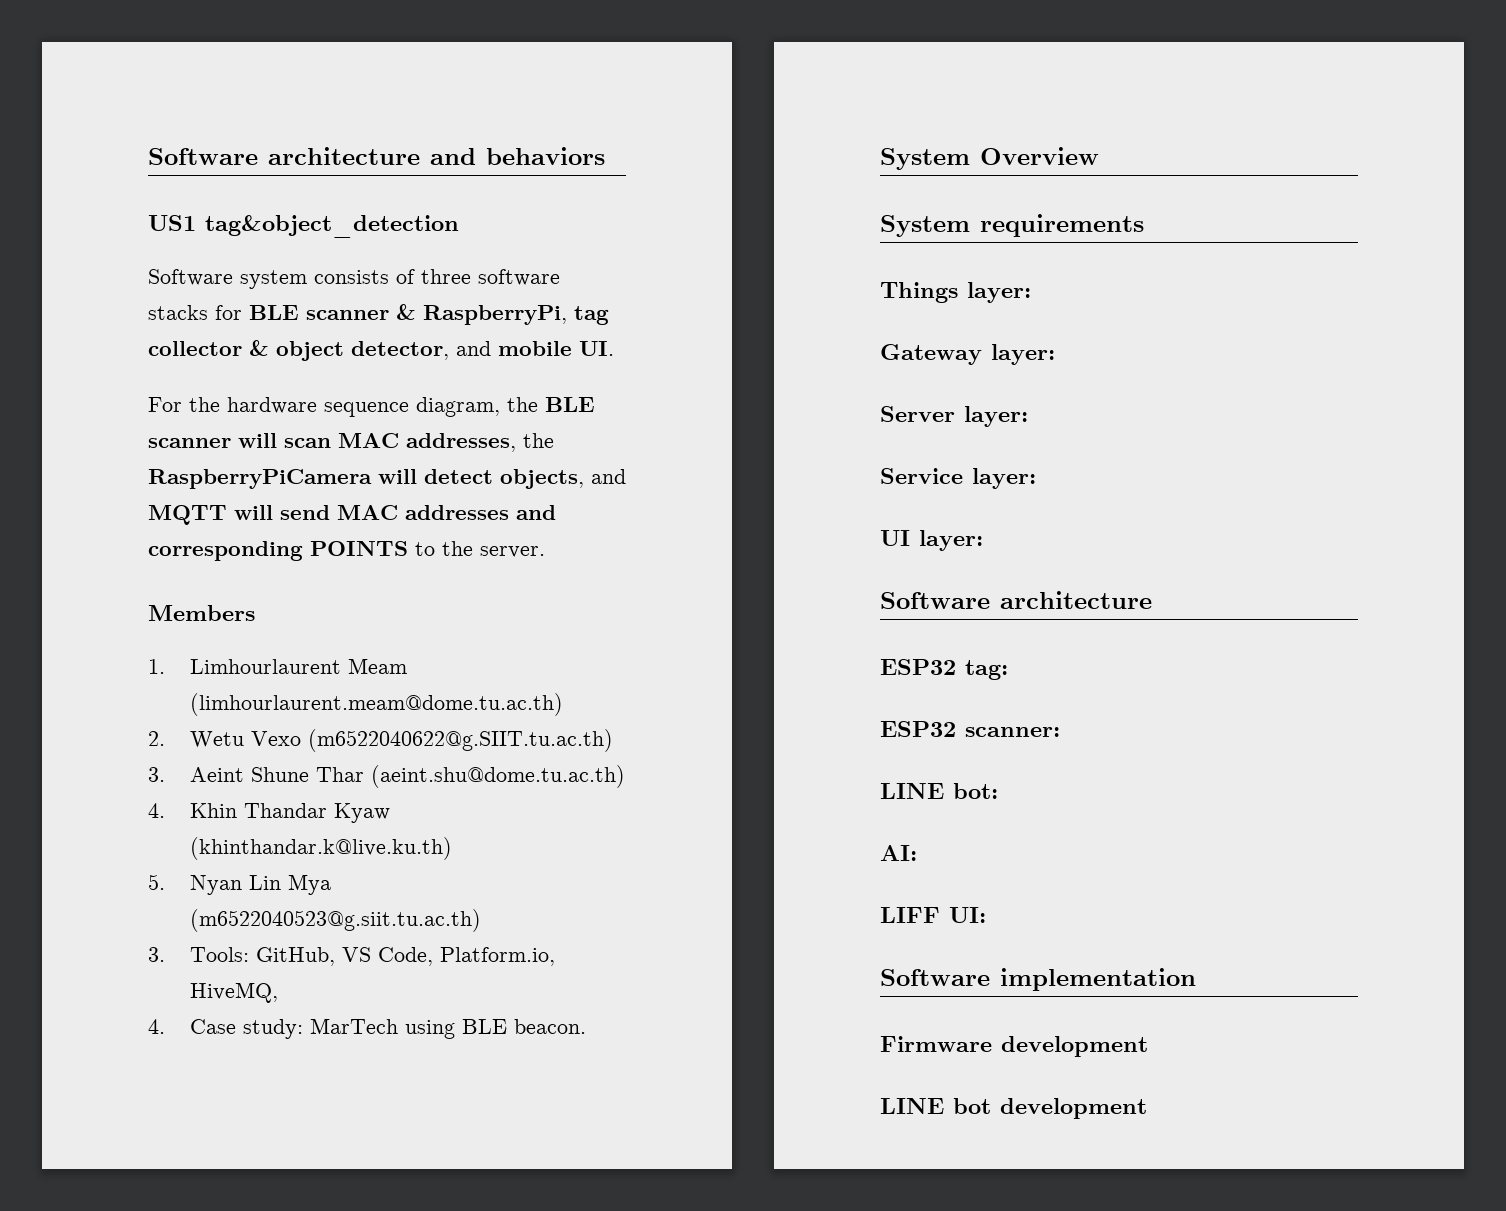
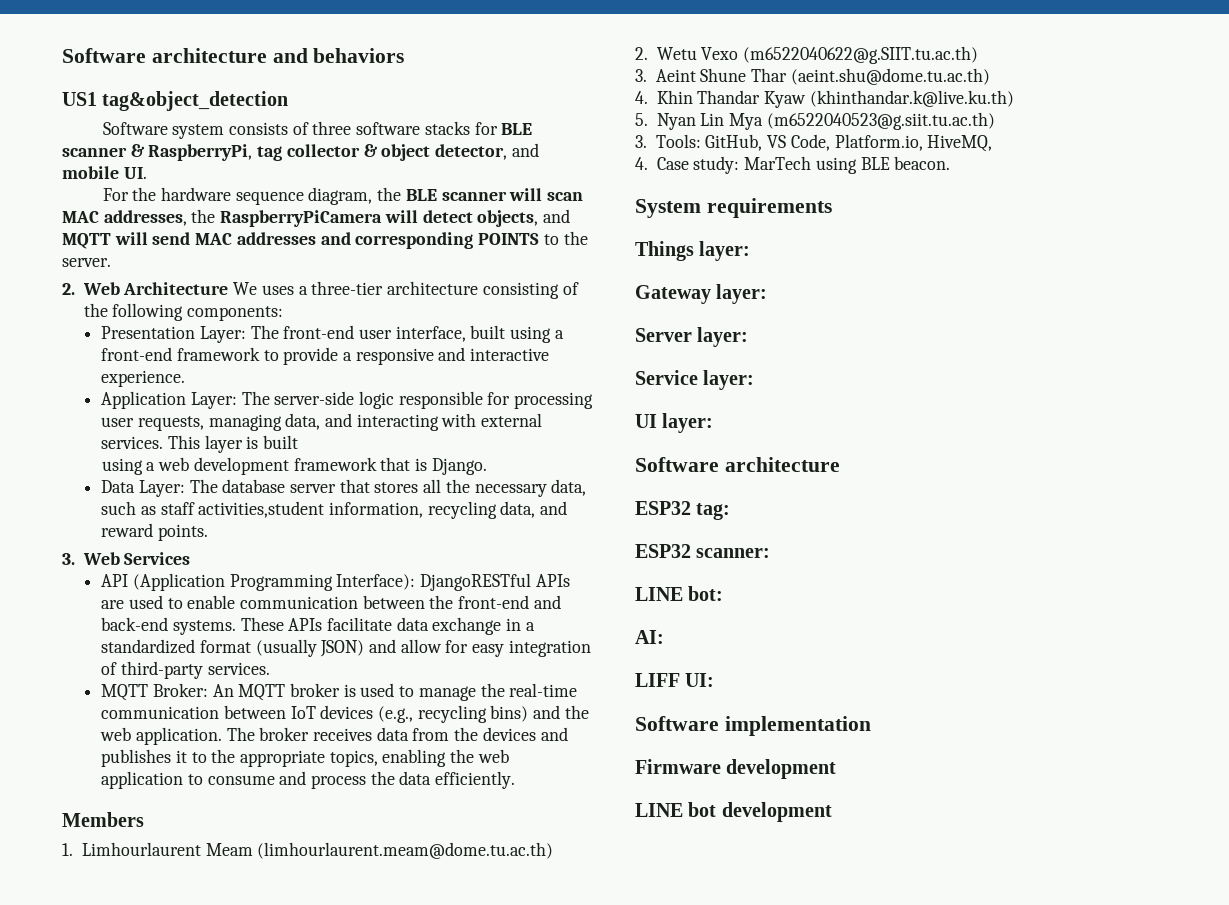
(545, 552) none -> [62,281,579,299] [83,303,284,321] [101,325,564,343] [101,347,550,365] [101,370,186,387] [101,391,594,409] [101,413,543,431] [101,435,298,453] [101,457,487,475] [101,479,587,497] [101,501,568,519] [101,523,208,541] [62,552,191,565] [101,573,570,591] [101,595,561,609] [101,617,535,635] [101,639,591,657] [101,661,270,679] [101,683,578,701] [101,705,589,723] [100,727,568,745] [101,749,509,767] [101,771,516,789] // 2. Web Architecture We uses a three-tier architecture consisting of the following components: // Presentation Layer: The front-end user interface, built using a front-end framework to provide a responsive and interactive experience. // Application Layer: The server-side logic responsible for processing user requests, managing data, and interacting with external services. This layer is built // using a web development framework that is Django. // Data Layer: The database server that stores all the necessary data, such as staff activities,student information, recycling data, and reward points. // 3. Web Services // API (Application Programming Interface): DjangoRESTful APIs are used to enable communication between the front-end and back-end systems. These APIs facilitate data exchange in a standardized format (usually JSON) and allow for easy integration of third-party services. // MQTT Broker: An MQTT broker is used to manage the real-time communication between IoT devices (e.g., recycling bins) and the web application. The broker receives data from the devices and publishes it to the appropriate topics, enabling the web application to consume and process the data efficiently.
[880,147,1099,170] // System Overview -> (951, 163) none

